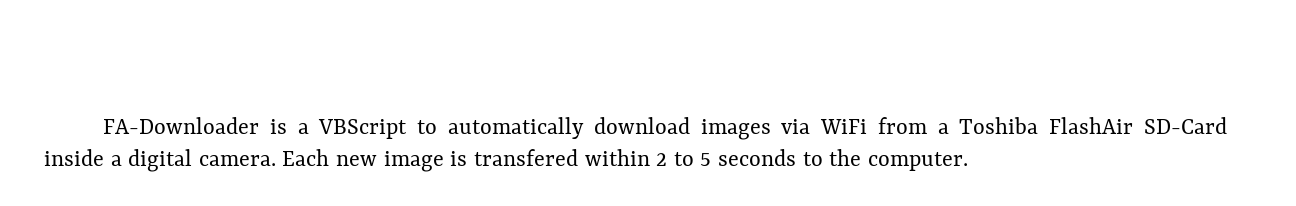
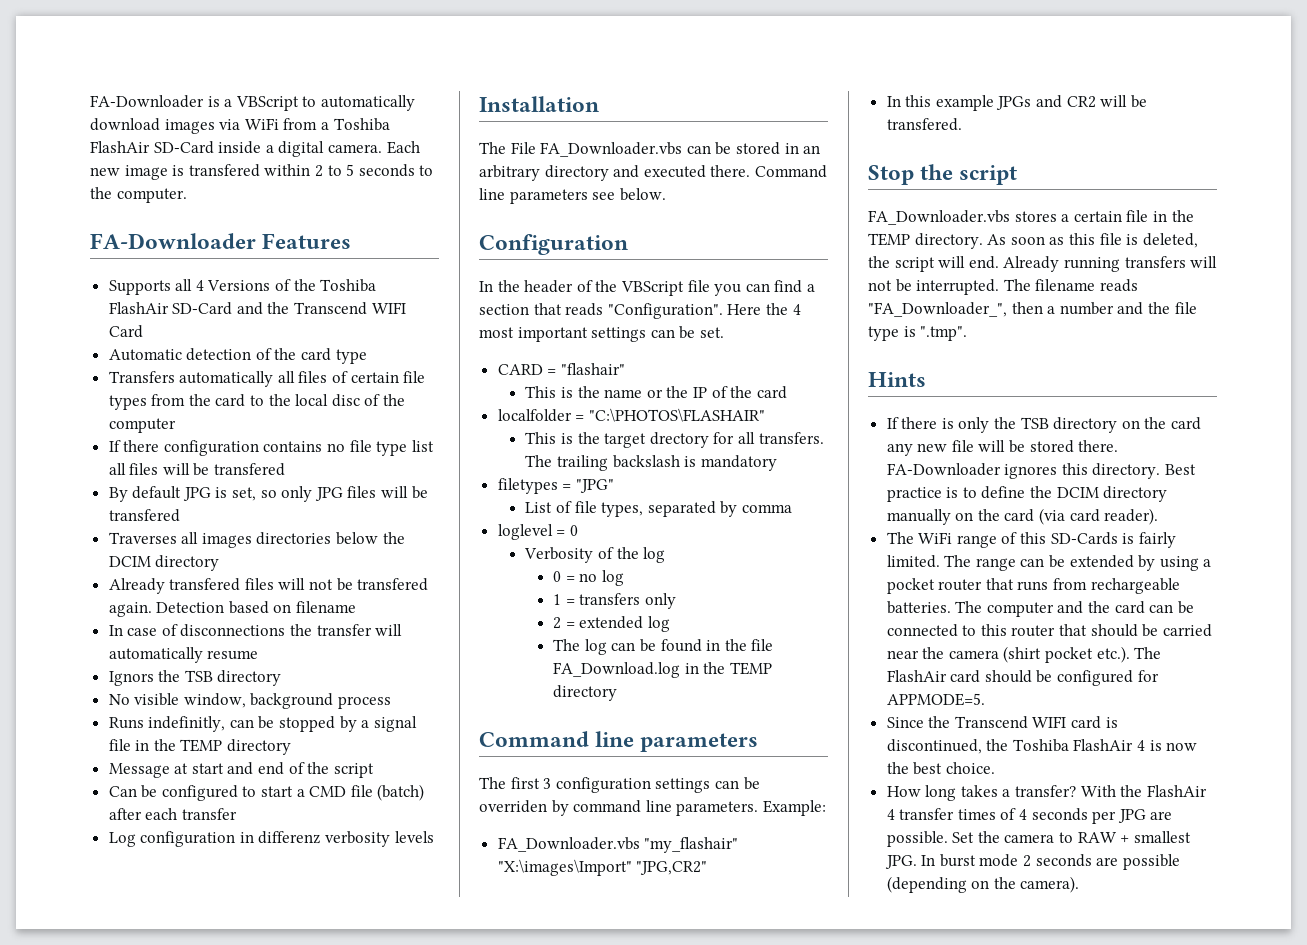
(968, 161) none -> [90,233,352,249] [108,279,377,295] [108,302,406,315] [108,325,143,338] [108,348,367,364] [108,371,426,387] [108,394,406,410] [108,418,176,433] [108,440,434,456] [108,463,286,476] [108,486,428,502] [108,509,180,522] [108,532,405,548] [108,555,220,571] [108,578,429,594] [108,601,357,617] [108,624,403,637] [108,647,259,663] [108,670,282,686] [108,693,392,709] [108,716,417,732] [108,739,292,755] [108,762,374,778] [108,784,425,801] [108,808,237,820] [108,831,434,847] [479,96,599,112] [479,142,821,157] [479,165,827,181] [479,188,666,204] [479,234,628,255] [479,280,815,296] [479,303,801,319] [479,326,724,342] [497,363,625,375] [525,386,787,399] [497,408,765,422] [525,432,824,448] [525,455,777,471] [497,478,614,494] [525,501,793,517] [497,524,578,540] [524,547,666,563] [553,570,625,586] [553,593,677,609] [553,616,671,632] [553,639,774,655] [553,662,773,678] [553,685,618,701] [479,731,759,752] [479,777,760,793] [479,800,826,816] [497,837,739,853] [497,859,708,876] [886,95,1147,111] [886,118,962,131] [868,164,1018,185] [868,210,1194,225] [868,233,1198,249] [868,256,1218,272] [868,279,1138,295] [868,302,1197,317] [868,326,968,341] [868,372,926,387] [886,417,1202,433] [886,440,1119,456] [886,463,1197,479] [886,486,1168,502] [886,508,1159,525] [886,532,1176,548] [886,555,1212,571] [886,578,1180,594] [886,601,1194,617] [886,624,1212,637] [886,646,1162,663] [886,670,1159,686] [886,693,985,706] [886,716,1118,729] [886,739,1198,754] [886,762,995,775] [886,785,1207,801] [886,808,1173,824] [886,831,1191,847] [884,854,1180,870] [886,876,1080,893] // FA-Downloader Features // Supports all 4 Versions of the Toshiba FlashAir SD-Card and the Transcend WIFI Card // Automatic detection of the card type // Transfers automatically all files of certain file types from the card to the local disc of the computer // If there configuration contains no file type list all files will be transfered // By default JPG is set, so only JPG files will be transfered // Traverses all images directories below the DCIM directory // Already transfered files will not be transfered again. Detection based on filename // In case of disconnections the transfer will automatically resume // Ignors the TSB directory // No visible window, background process // Runs indefinitly, can be stopped by a signal file in the TEMP directory // Message at start and end of the script // Can be configured to start a CMD file (batch) after each transfer // Log configuration in differenz verbosity levels // Installation // The File FA_Downloader.vbs can be stored in an arbitrary directory and executed there. Command line parameters see below. // Configuration // In the header of the VBScript file you can find a section that reads "Configuration". Here the 4 most important settings can be set. // CARD = "flashair" // This is the name or the IP of the card // localfolder = "C:\PHOTOS\FLASHAIR" // This is the target drectory for all transfers. The trailing backslash is mandatory // filetypes = "JPG" // List of file types, separated by comma // loglevel = 0 // Verbosity of the log // 0 = no log // 1 = transfers only // 2 = extended log // The log can be found in the file FA_Download.log in the TEMP directory // Command line parameters // The first 3 configuration settings can be overriden by command line parameters. Example: // FA_Downloader.vbs "my_flashair" "X:\images\Import" "JPG,CR2" // In this example JPGs and CR2 will be transfered. // Stop the script // FA_Downloader.vbs stores a certain file in the TEMP directory. As soon as this file is deleted, the script will end. Already running transfers will not be interrupted. The filename reads "FA_Downloader_", then a number and the file type is ".tmp". // Hints // If there is only the TSB directory on the card any new file will be stored there. FA-Downloader ignores this directory. Best practice is to define the DCIM directory manually on the card (via card reader). // The WiFi range of this SD-Cards is fairly limited. The range can be extended by using a pocket router that runs from rechargeable batteries. The computer and the card can be connected to this router that should be carried near the camera (shirt pocket etc.). The FlashAir card should be configured for APPMODE=5. // Since the Transcend WIFI card is discontinued, the Toshiba FlashAir 4 is now the best choice. // How long takes a transfer? With the FlashAir 4 transfer times of 4 seconds per JPG are possible. Set the camera to RAW + smallest JPG. In burst mode 2 seconds are possible (depending on the camera).

